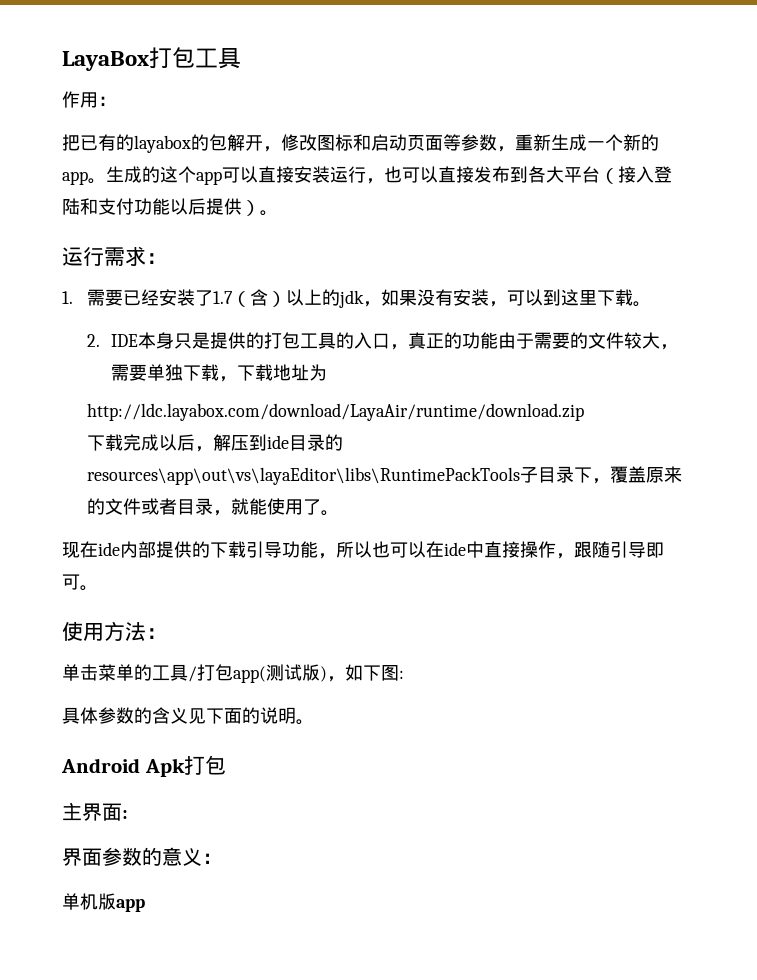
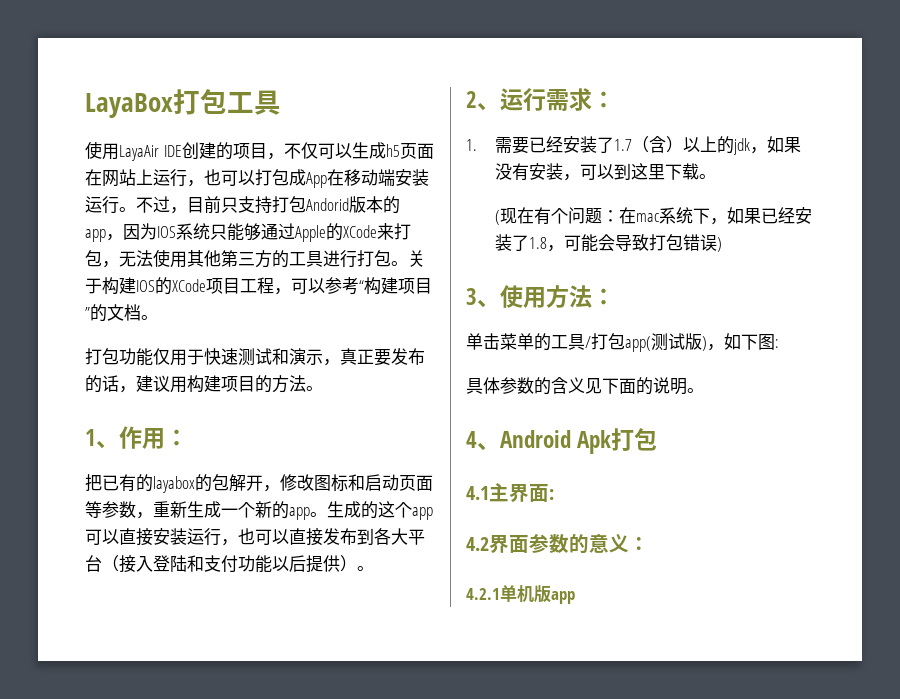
(241, 58) none -> [85,141,434,161] [85,169,429,188] [85,196,400,214] [85,223,411,242] [85,249,425,268] [85,277,432,295] [85,304,158,322] [85,348,425,366] [85,375,323,393] [85,429,119,449] 使用LayaAir IDE创建的项目，不仅可以生成h5页面在网站上运行，也可以打包成App在移动端安装运行。不过，目前只支持打包Andorid版本的app，因为IOS系统只能够通过Apple的XCode来打包，无法使用其他第三方的工具进行打包。关于构建IOS的XCode项目工程，可以参考“构建项目”的文档。 // 打包功能仅用于快速测试和演示，真正要发布的话，建议用构建项目的方法。 // 1、
(278, 213) none -> [466,91,500,111] 2、
[86,332,679,350] [111,364,328,382] [86,403,584,421] [86,434,343,452] [86,466,682,485] [86,498,339,516] [62,541,664,559] [62,574,98,591] 2. IDE本身只是提供的打包工具的入口，真正的功能由于需要的文件较大，需要单独下载，下载地址为 // http://ldc.layabox.com/download/LayaAir/runtime/download.zip // 下载完成以后，解压到ide目录的resources\app\out\vs\layaEditor\libs\RuntimePackTools子目录下，覆盖原来的文件或者目录，就能使用了。 // 现在ide内部提供的下载引导功能，所以也可以在ide中直接操作，跟随引导即可。 // -> [495,207,813,225] [495,234,723,252] [466,288,500,308] (现在有个问题：在mac系统下，如果已经安装了1.8，可能会导致打包错误) // 3、
(314, 722) none -> [466,431,500,451] 4、
(226, 765) none -> [466,486,489,500] 4.1
(128, 814) none -> [466,537,489,551] 4.2
(222, 858) none -> [466,588,500,600] 4.2.1

